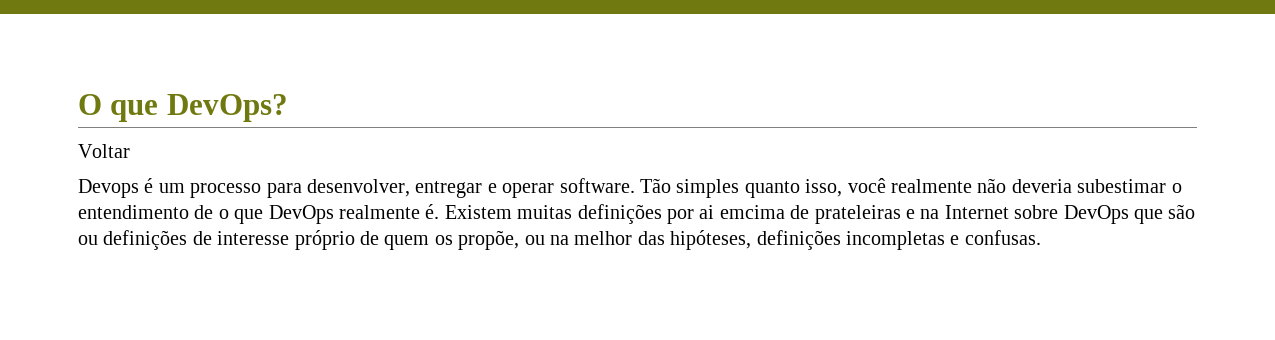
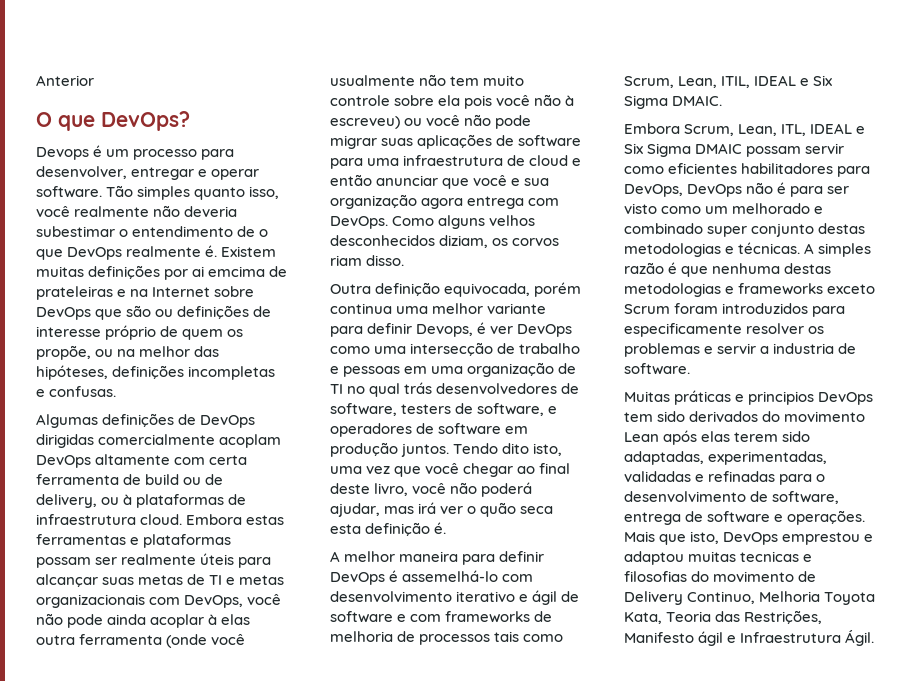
(78, 104) none -> [36,75,94,86] Anterior //
[78,144,130,158] // Voltar -> (190, 121) none
(1041, 237) none -> [36,413,256,428] [36,434,282,448] [36,454,248,468] [36,474,224,485] [36,494,247,508] [36,514,285,525] [36,534,232,548] [36,553,272,568] [36,574,285,587] [36,594,282,608] [36,613,251,628] [36,634,246,648] [330,74,525,86] [330,94,575,109] [330,114,532,129] [330,134,582,149] [330,155,582,169] [330,174,550,189] [330,194,560,209] [330,215,536,229] [330,235,560,248] [330,255,405,266] [330,282,582,297] [330,303,547,314] [330,322,573,337] [330,342,581,356] [330,362,577,377] [330,382,580,397] [330,403,558,416] [330,423,529,437] [330,442,563,457] [330,463,571,477] [330,482,533,497] [330,502,554,517] [330,522,447,536] [330,551,545,565] [330,570,534,585] [330,590,580,605] [330,611,553,623] [330,631,564,645] [624,75,833,88] [624,95,723,109] [624,123,866,136] [624,143,845,157] [624,163,871,177] [624,182,850,197] [624,203,824,214] [624,223,866,237] [624,242,872,257] [624,262,832,277] [624,283,876,297] [624,303,846,317] [624,323,825,337] [624,343,857,357] [624,363,690,375] [624,390,874,405] [624,411,866,422] [624,430,811,445] [624,451,828,465] [624,471,826,485] [624,491,840,504] [624,510,866,525] [624,531,874,545] [624,551,813,565] [624,571,817,582] [624,591,876,605] [624,610,823,624] [624,629,875,646] // Algumas definições de DevOps dirigidas comercialmente acoplam DevOps altamente com certa ferramenta de build ou de delivery, ou à plataformas de infraestrutura cloud. Embora estas ferramentas e plataformas possam ser realmente úteis para alcançar suas metas de TI e metas organizacionais com DevOps, você não pode ainda acoplar à elas outra ferramenta (onde você usualmente não tem muito controle sobre ela pois você não à escreveu) ou você não pode migrar suas aplicações de software para uma infraestrutura de cloud e então anunciar que você e sua organização agora entrega com DevOps. Como alguns velhos desconhecidos diziam, os corvos riam disso. // Outra definição equivocada, porém continua uma melhor variante para definir Devops, é ver DevOps como uma intersecção de trabalho e pessoas em uma organização de TI no qual trás desenvolvedores de software, testers de software, e operadores de software em produção juntos. Tendo dito isto, uma vez que você chegar ao final deste livro, você não poderá ajudar, mas irá ver o quão seca esta definição é. // A melhor maneira para definir DevOps é assemelhá-lo com desenvolvimento iterativo e ágil de software e com frameworks de melhoria de processos tais como Scrum, Lean, ITIL, IDEAL e Six Sigma DMAIC. // Embora Scrum, Lean, ITL, IDEAL e Six Sigma DMAIC possam servir como eficientes habilitadores para DevOps, DevOps não é para ser visto como um melhorado e combinado super conjunto destas metodologias e técnicas. A simples razão é que nenhuma destas metodologias e frameworks exceto Scrum foram introduzidos para especificamente resolver os problemas e servir a industria de software. // Muitas práticas e principios DevOps tem sido derivados do movimento Lean após elas terem sido adaptadas, experimentadas, validadas e refinadas para o desenvolvimento de software, entrega de software e operações. Mais que isto, DevOps emprestou e adaptou muitas tecnicas e filosofias do movimento de Delivery Continuo, Melhoria Toyota Kata, Teoria das Restrições, Manifesto ágil e Infraestrutura Ágil.

